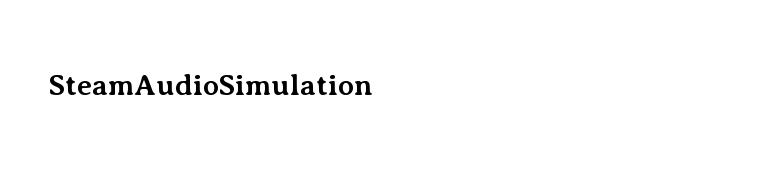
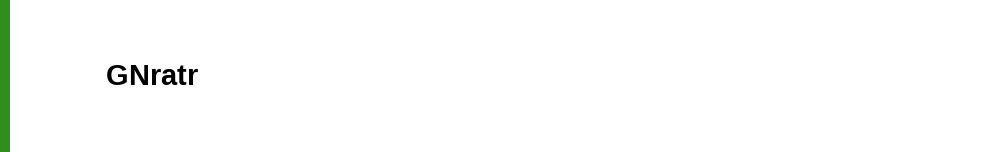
[49,74,373,95] SteamAudioSimulation -> [106,65,198,85] GNratr

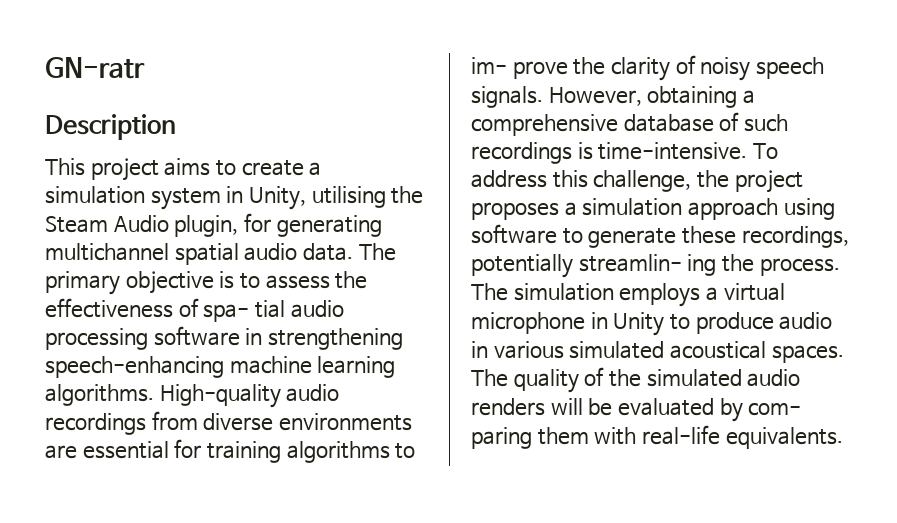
[106,65,198,85] GNratr -> [45,57,145,79] [45,114,176,140] [45,158,322,181] [45,186,424,210] [45,213,382,237] [45,243,396,265] [45,271,368,295] [45,298,344,322] [45,326,403,350] [45,356,396,378] [45,384,340,408] [45,411,412,435] [45,439,416,463] [471,55,825,81] [471,86,756,108] [471,112,788,136] [471,142,778,164] [471,170,803,193] [471,198,835,220] [471,224,849,248] [471,254,840,278] [471,283,785,307] [471,312,833,336] [471,341,844,363] [471,367,801,393] [471,398,802,422] [471,425,843,449] GN-ratr // Description // This project aims to create a simulation system in Unity, utilising the Steam Audio plugin, for generating multichannel spatial audio data. The primary objective is to assess the effectiveness of spa- tial audio processing software in strengthening speech-enhancing machine learning algorithms. High-quality audio recordings from diverse environments are essential for training algorithms to im- prove the clarity of noisy speech signals. However, obtaining a comprehensive database of such recordings is time-intensive. To address this challenge, the project proposes a simulation approach using software to generate these recordings, potentially streamlin- ing the process. The simulation employs a virtual microphone in Unity to produce audio in various simulated acoustical spaces. The quality of the simulated audio renders will be evaluated by com- paring them with real-life equivalents.

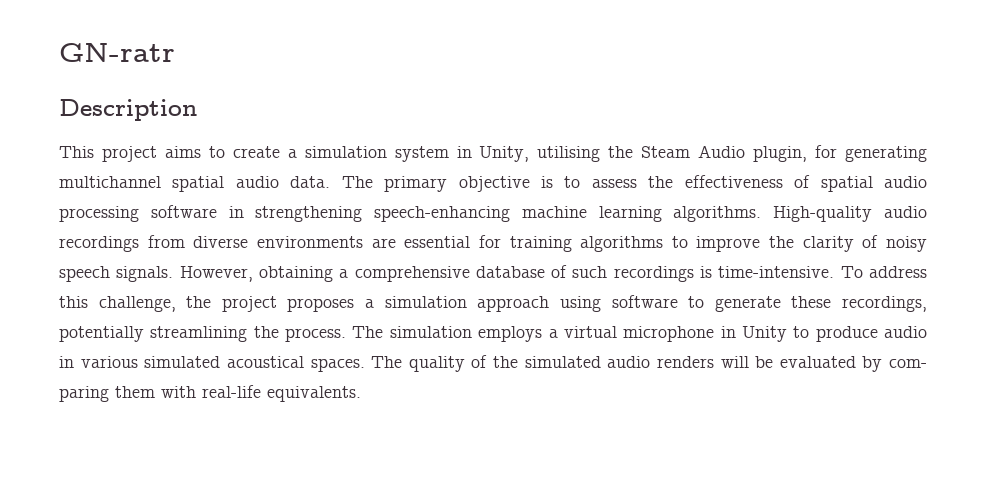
[203,300,286,322] spa- tial -> [820,176,873,192] spatial
[471,57,568,79] im- prove -> [696,236,761,252] improve
[578,254,717,276] streamlin- ing -> [150,326,248,342] streamlining

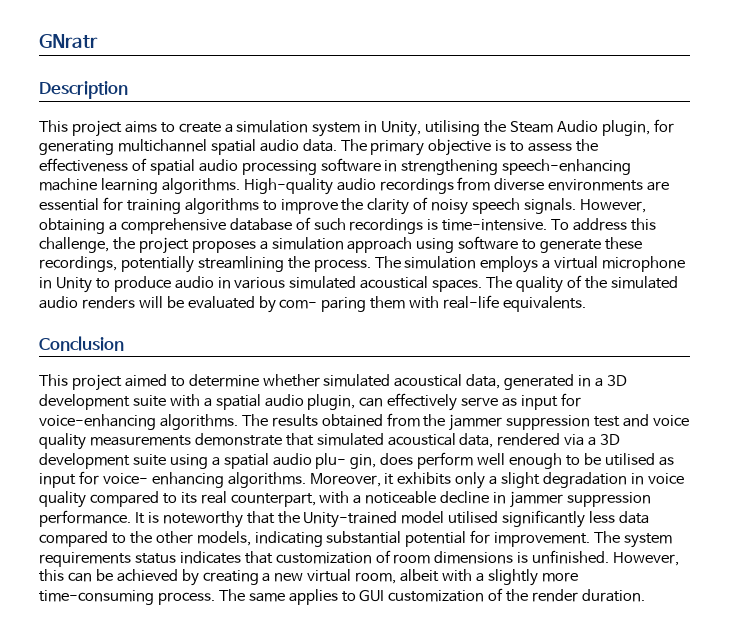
[59,43,175,62] GN-ratr -> [39,34,98,48] GNratr
(361, 394) none -> [39,336,124,351] [39,374,627,391] [39,393,581,411] [39,413,690,431] [39,433,621,450] [39,452,674,469] [39,471,684,489] [39,491,651,508] [39,510,650,528] [39,530,673,548] [39,550,680,567] [39,569,578,586] [39,588,646,605] // Conclusion // This project aimed to determine whether simulated acoustical data, generated in a 3D development suite with a spatial audio plugin, can effectively serve as input for voice-enhancing algorithms. The results obtained from the jammer suppression test and voice quality measurements demonstrate that simulated acoustical data, rendered via a 3D development suite using a spatial audio plu- gin, does perform well enough to be utilised as input for voice- enhancing algorithms. Moreover, it exhibits only a slight degradation in voice quality compared to its real counterpart, with a noticeable decline in jammer suppression performance. It is noteworthy that the Unity-trained model utilised significantly less data compared to the other models, indicating substantial potential for improvement. The system requirements status indicates that customization of room dimensions is unfinished. However, this can be achieved by creating a new virtual room, albeit with a slightly more time-consuming process. The same applies to GUI customization of the render duration.

